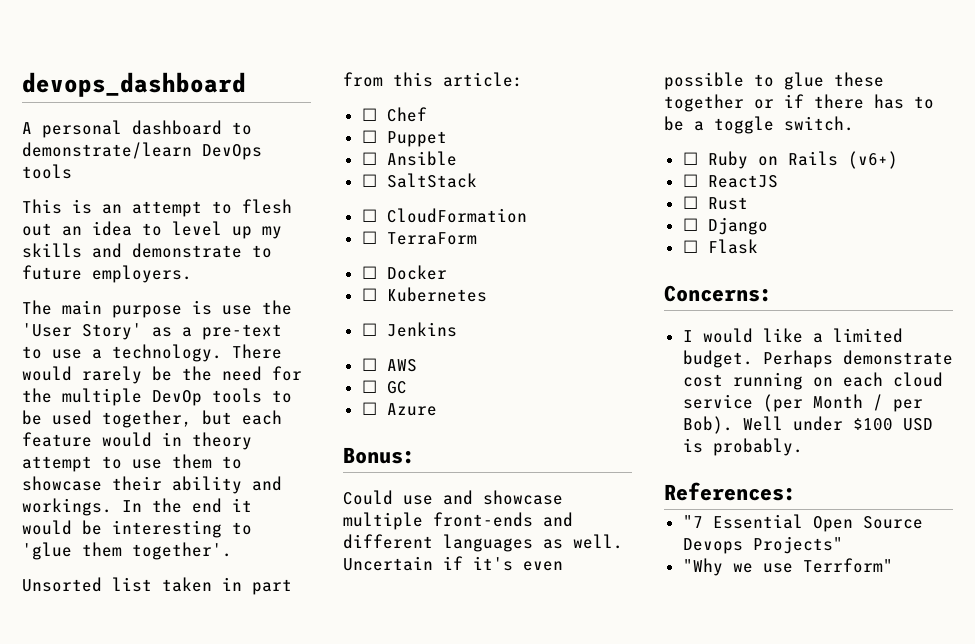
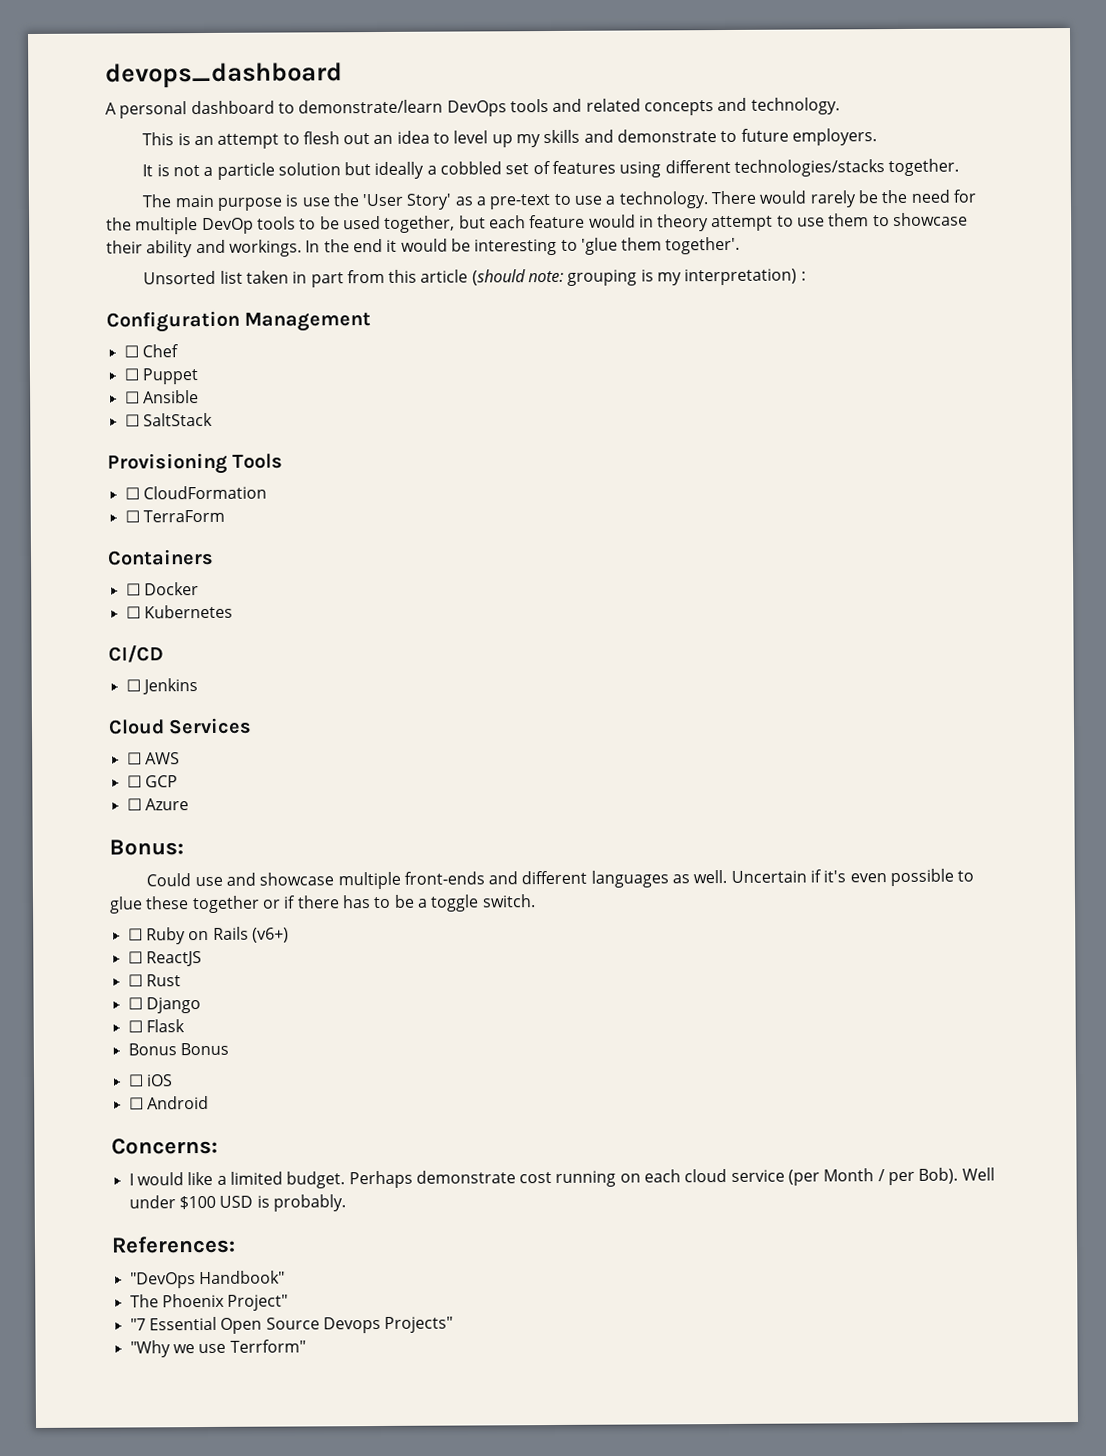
(72, 171) none -> [552,97,840,116] and related concepts and technology.
(192, 274) none -> [142,158,960,180] // It is not a particle solution but ideally a cobbled set of features using different technologies/stacks together.
[443,72,523,87] article: -> [420,268,806,286] [106,310,372,333] article (should note: grouping is my interpretation) : // Configuration Management
(477, 180) none -> [107,452,284,475] // Provisioning Tools
(477, 238) none -> [107,548,214,566] // Containers
(487, 294) none -> [108,645,164,663] // CI/CD
(457, 329) none -> [108,717,253,735] // Cloud Services
[386,381,407,394] GC -> [144,775,178,788] GCP
(758, 246) none -> [127,1042,229,1056] [127,1074,173,1087] [128,1095,209,1110] // Bonus Bonus // ☐ iOS // ☐ Android
(796, 491) none -> [129,1270,285,1289] [129,1293,289,1311] // "DevOps Handbook" // The Phoenix Project"

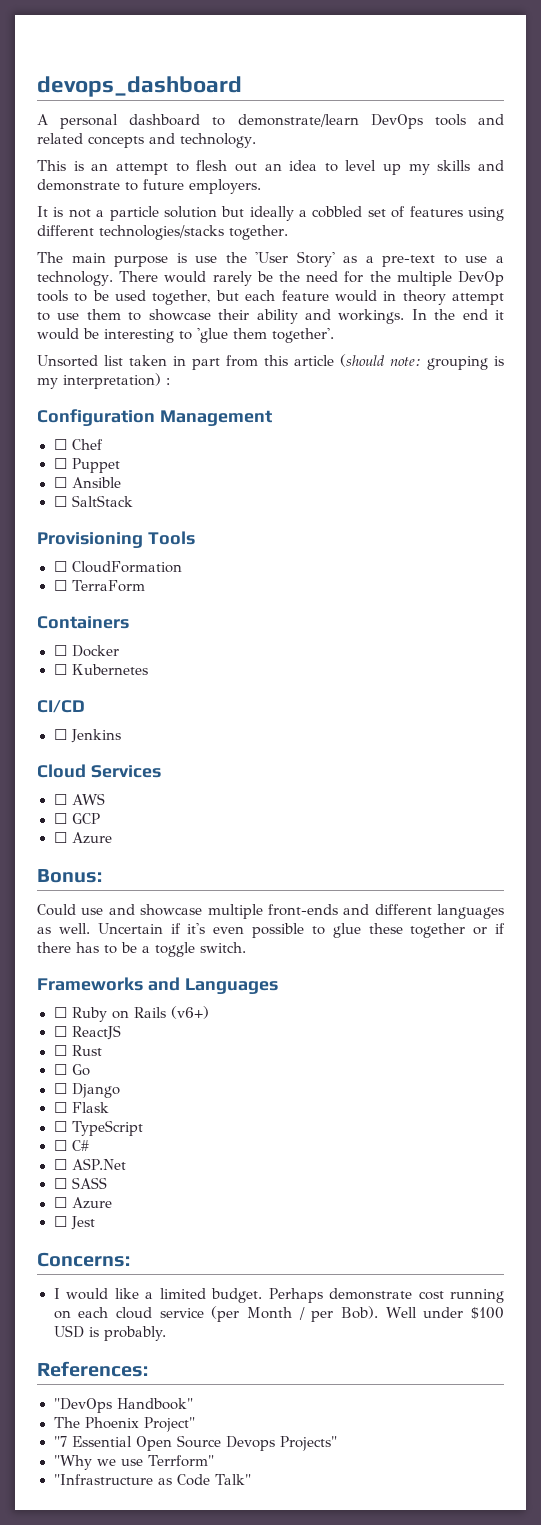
(536, 901) none -> [37,977,278,994] // Frameworks and Languages
(181, 980) none -> [53,1064,90,1076] // ☐ Go
[127,1042,229,1056] [127,1074,173,1087] [128,1095,209,1110] Bonus Bonus // ☐ iOS // ☐ Android -> [53,1120,144,1136] [53,1140,89,1151] [53,1158,127,1170] [53,1177,107,1189] [53,1197,112,1209] [53,1216,95,1230] ☐ TypeScript // ☐ C# // ☐ ASP.Net // ☐ SASS // ☐ Azure // ☐ Jest
(306, 1346) none -> [53,1474,252,1486] // "Infrastructure as Code Talk"

